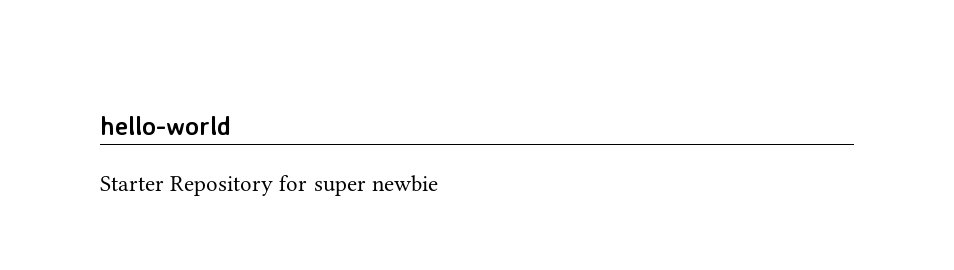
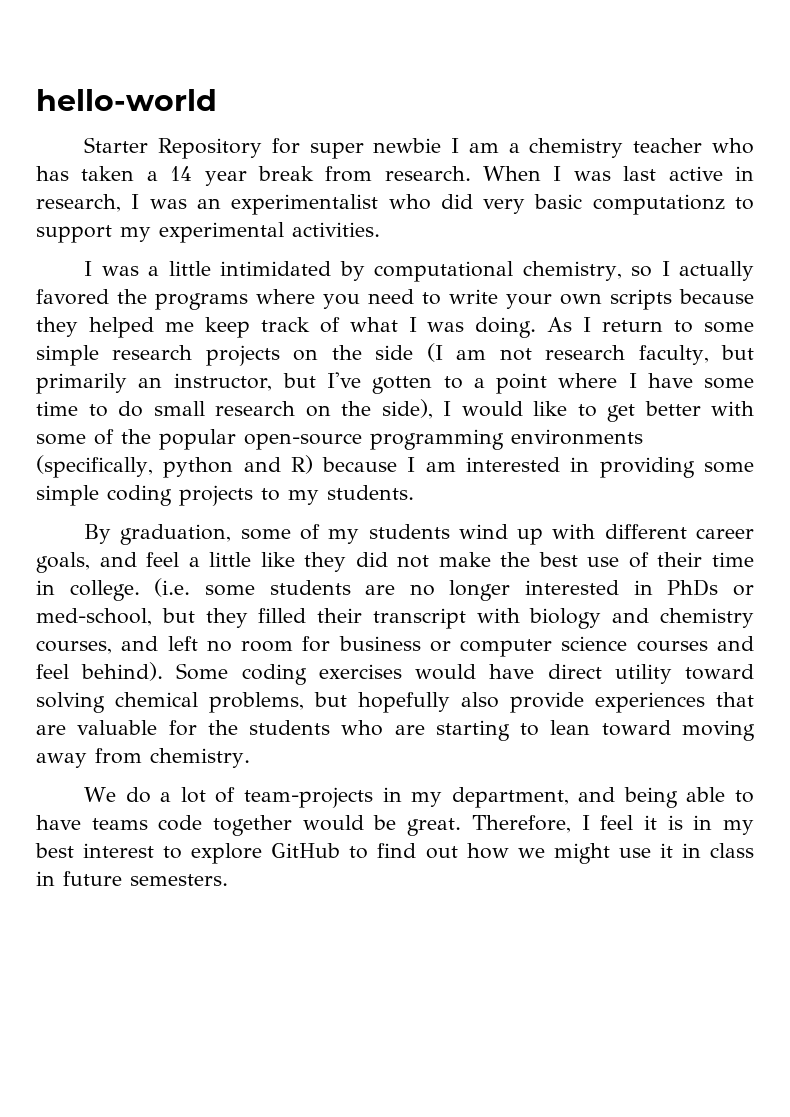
(438, 183) none -> [451,138,754,158] [36,166,754,186] [36,194,754,215] [36,222,380,243] [84,261,755,282] [36,289,754,310] [36,317,755,338] [36,343,755,366] [36,372,754,394] [36,399,754,422] [36,429,643,450] [36,455,755,478] [36,485,414,506] [84,524,755,545] [36,552,754,573] [36,578,754,601] [36,608,754,629] [36,636,754,657] [36,662,754,685] [36,692,754,713] [36,720,755,741] [36,748,250,768] [84,787,755,808] [36,815,755,836] [35,843,754,864] [36,871,228,886] I am a chemistry teacher who has taken a 14 year break from research. When I was last active in research, I was an experimentalist who did very basic computationz to support my experimental activities. // I was a little intimidated by computational chemistry, so I actually favored the programs where you need to write your own scripts because they helped me keep track of what I was doing. As I return to some simple research projects on the side (I am not research faculty, but primarily an instructor, but I've gotten to a point where I have some time to do small research on the side), I would like to get better with some of the popular open-source programming environments (specifically, python and R) because I am interested in providing some simple coding projects to my students. // By graduation, some of my students wind up with different career goals, and feel a little like they did not make the best use of their time in college. (i.e. some students are no longer interested in PhDs or med-school, but they filled their transcript with biology and chemistry courses, and left no room for business or computer science courses and feel behind). Some coding exercises would have direct utility toward solving chemical problems, but hopefully also provide experiences that are valuable for the students who are starting to lean toward moving away from chemistry. // We do a lot of team-projects in my department, and being able to have teams code together would be great. Therefore, I feel it is in my best interest to explore GitHub to find out how we might use it in class in future semesters.

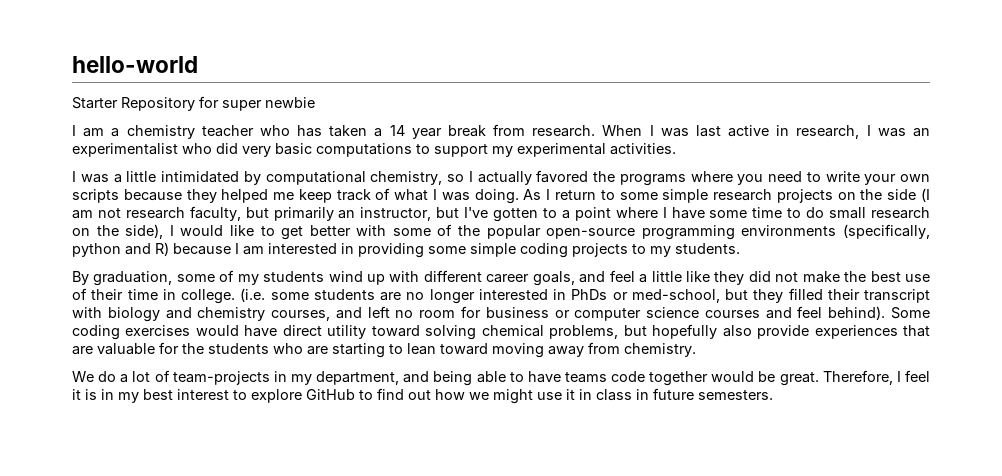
(442, 145) none -> (315, 102) //
[592,194,725,215] computationz -> [316,143,412,157] computations

